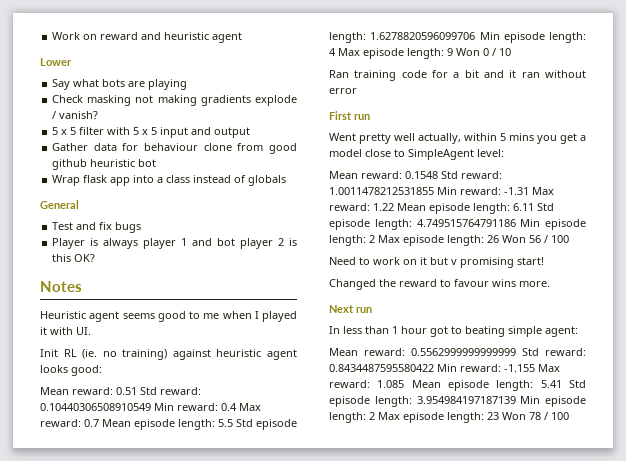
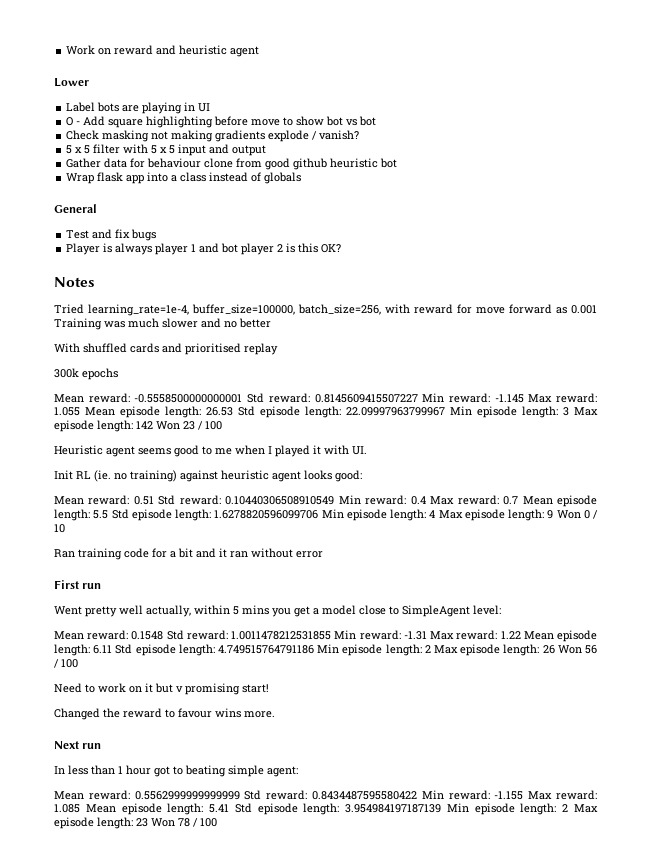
[52,79,100,90] Say what -> [66,102,96,112] Label
(188, 84) none -> [184,102,211,112] [66,116,377,128] in UI // O - Add square highlighting before move to show bot vs bot
(82, 286) none -> [54,304,597,316] [54,318,271,330] [54,343,278,355] [54,368,118,380] [54,393,597,403] [54,406,598,418] [54,420,222,432] // Tried learning_rate=1e-4, buffer_size=100000, batch_size=256, with reward for move forward as 0.001 Training was much slower and no better // With shuffled cards and prioritised replay // 300k epochs // Mean reward: -0.5558500000000001 Std reward: 0.8145609415507227 Min reward: -1.145 Max reward: 1.055 Mean episode length: 26.53 Std episode length: 22.09997963799967 Min episode length: 3 Max episode length: 142 Won 23 / 100

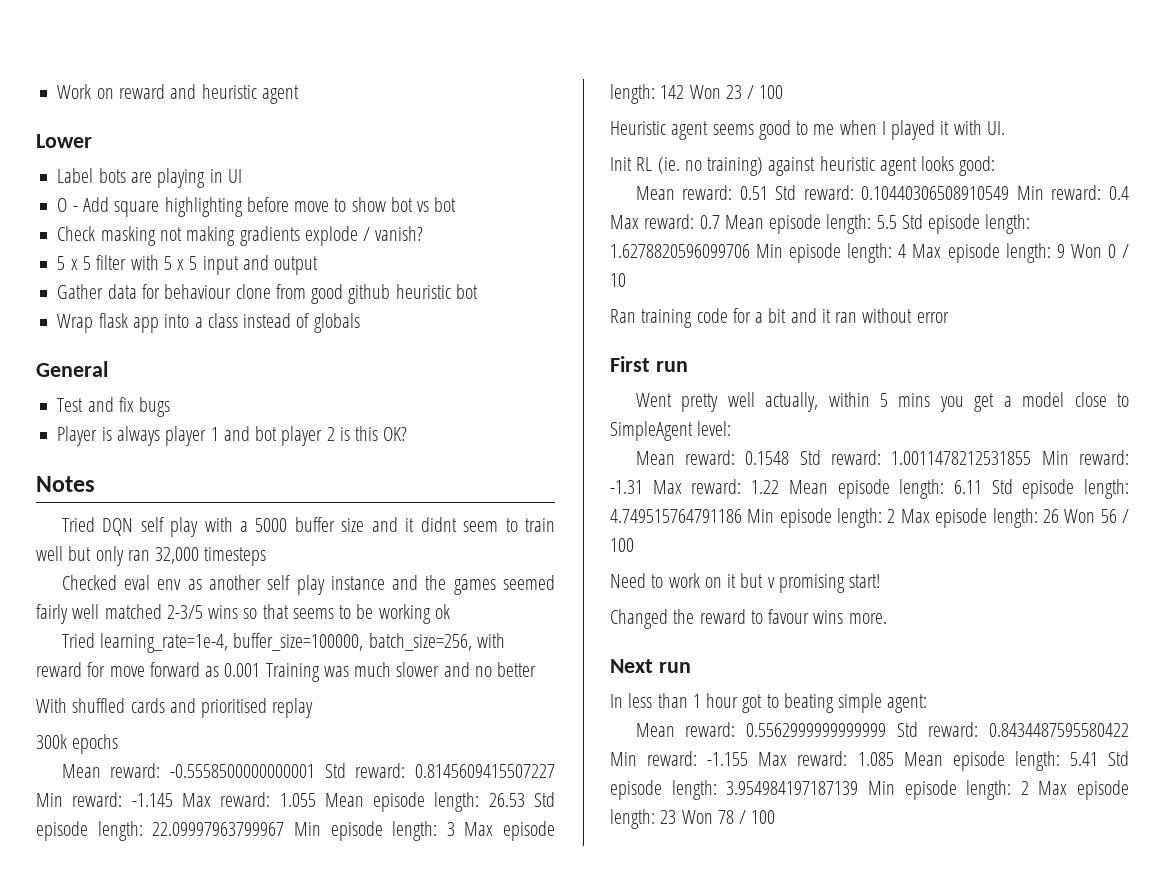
(95, 282) none -> [61,517,555,537] [36,546,267,566] [61,575,555,595] [36,604,450,624] // Tried DQN self play with a 5000 buffer size and it didnt seem to train well but only ran 32,000 timesteps // Checked eval env as another self play instance and the games seemed fairly well matched 2-3/5 wins so that seems to be working ok

